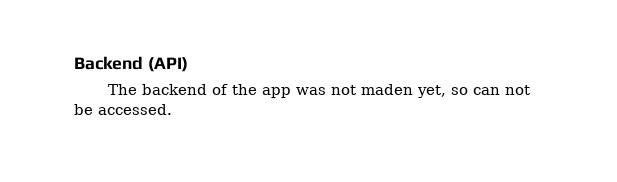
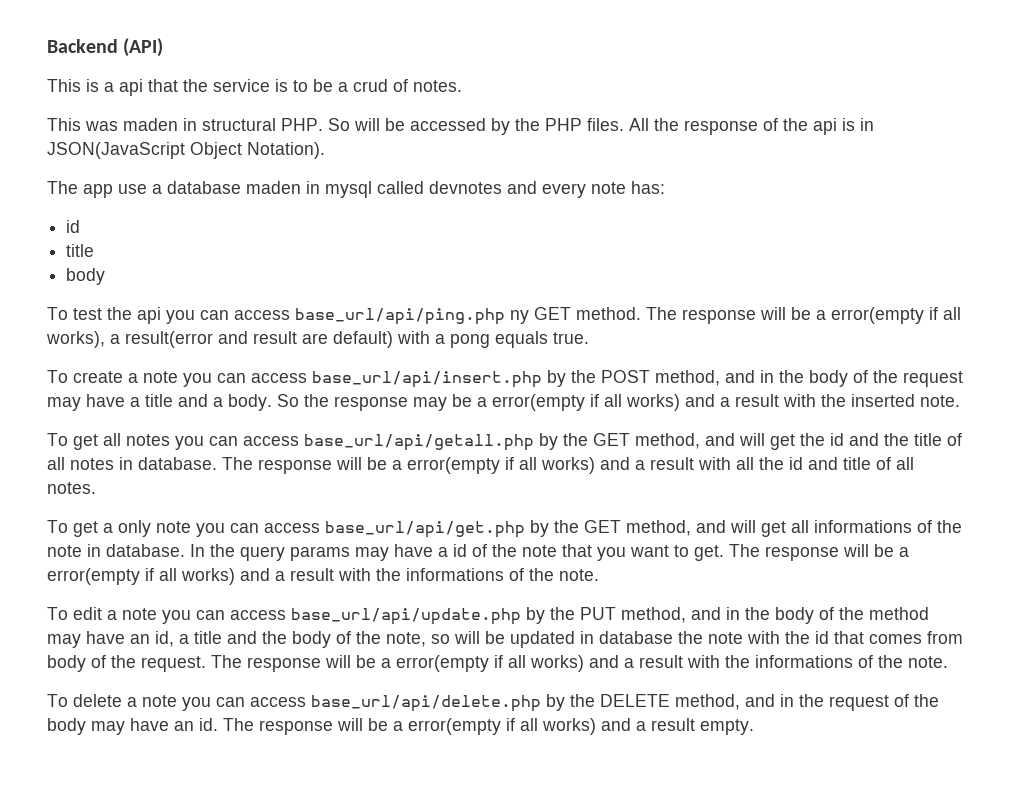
[108,84,531,98] [74,104,172,115] The backend of the app was not maden yet, so can not be accessed. -> [47,79,462,96] [47,118,874,135] [47,142,325,159] [47,181,665,198] [66,220,81,233] [66,244,95,257] [66,268,106,285] [47,307,961,325] [46,331,589,348] [47,370,963,388] [47,394,960,411] [47,433,962,451] [47,457,914,474] [47,482,96,494] [47,520,962,538] [47,544,909,561] [47,568,599,585] [47,607,929,625] [47,631,963,648] [47,655,948,672] [47,694,939,712] [47,718,754,735] This is a api that the service is to be a crud of notes. // This was maden in structural PHP. So will be accessed by the PHP files. All the response of the api is in JSON(JavaScript Object Notation). // The app use a database maden in mysql called devnotes and every note has: // id // title // body // To test the api you can access base_url/api/ping.php ny GET method. The response will be a error(empty if all works), a result(error and result are default) with a pong equals true. // To create a note you can access base_url/api/insert.php by the POST method, and in the body of the request may have a title and a body. So the response may be a error(empty if all works) and a result with the inserted note. // To get all notes you can access base_url/api/getall.php by the GET method, and will get the id and the title of all notes in database. The response will be a error(empty if all works) and a result with all the id and title of all notes. // To get a only note you can access base_url/api/get.php by the GET method, and will get all informations of the note in database. In the query params may have a id of the note that you want to get. The response will be a error(empty if all works) and a result with the informations of the note. // To edit a note you can access base_url/api/update.php by the PUT method, and in the body of the method may have an id, a title and the body of the note, so will be updated in database the note with the id that comes from body of the request. The response will be a error(empty if all works) and a result with the informations of the note. // To delete a note you can access base_url/api/delete.php by the DELETE method, and in the request of the body may have an id. The response will be a error(empty if all works) and a result empty.

